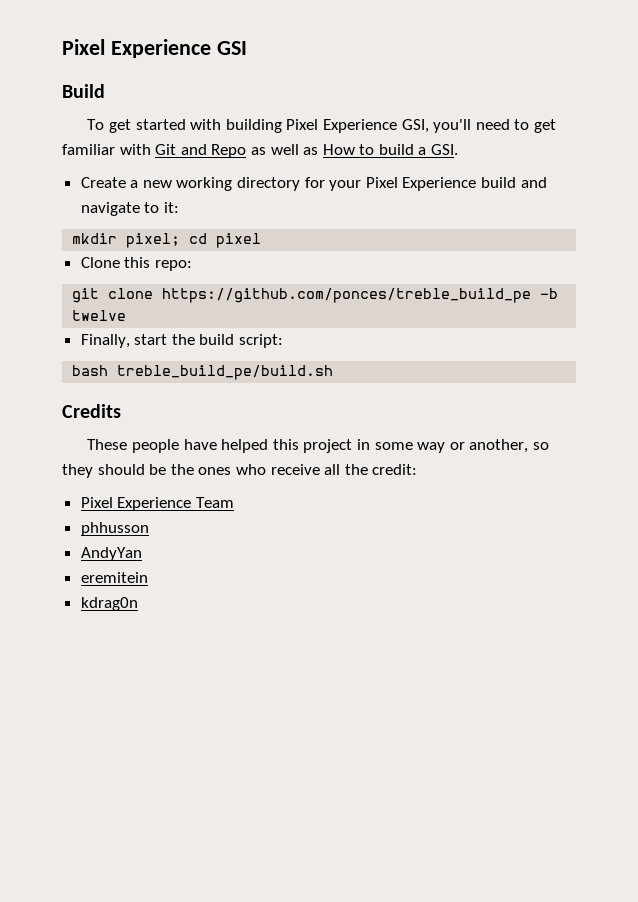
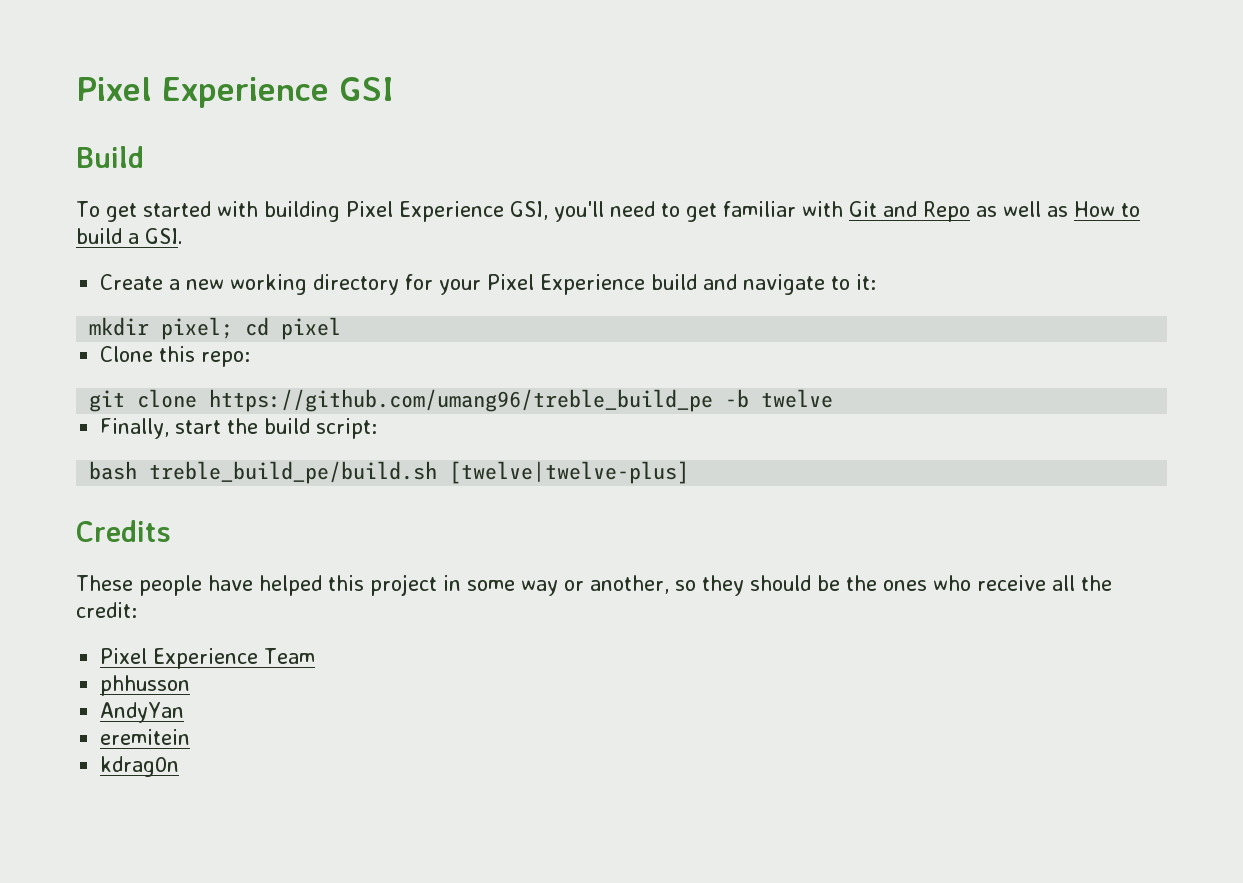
[162,288,532,303] https://github.com/ponces/treble_build_pe -> [209,389,714,412] https://github.com/umang96/treble_build_pe
(334, 372) none -> [449,461,690,484] [twelve|twelve-plus]

